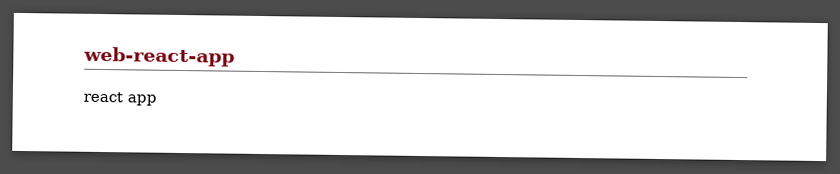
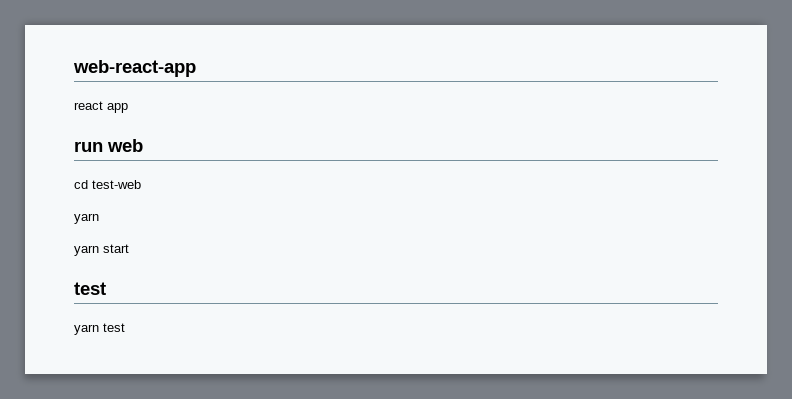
(157, 100) none -> [74,139,143,152] [74,180,141,189] [74,213,99,224] [74,244,129,256] [74,282,106,295] [74,323,125,335] // run web // cd test-web // yarn // yarn start // test // yarn test

